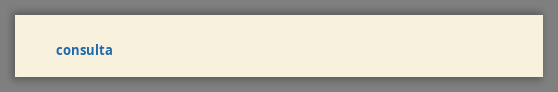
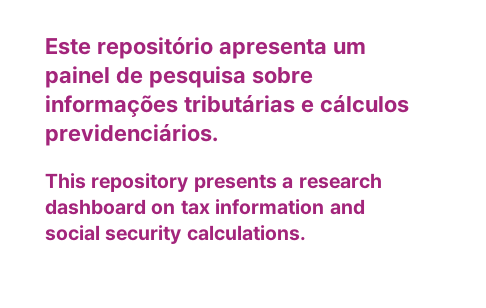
[56,44,113,55] consulta -> [45,37,367,59] [45,66,314,88] [45,95,410,118] [45,124,218,146] [45,173,382,192] [45,199,365,215] [45,225,306,244] Este repositório apresenta um painel de pesquisa sobre informações tributárias e cálculos previdenciários. // This repository presents a research dashboard on tax information and social security calculations.

